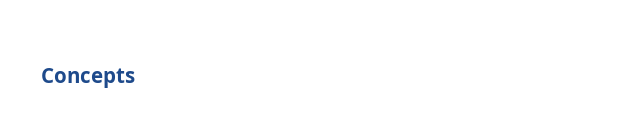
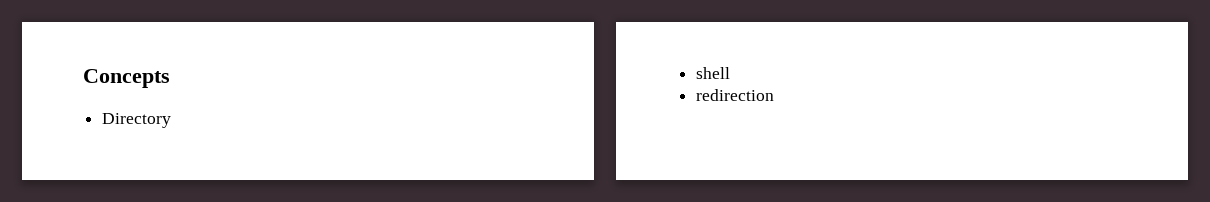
(135, 78) none -> [102,113,172,128] [696,67,731,79] [696,89,775,101] // Directory // shell // redirection

